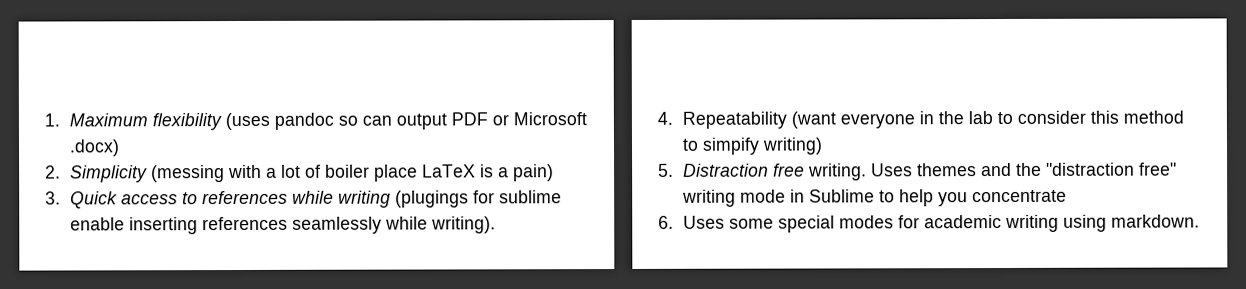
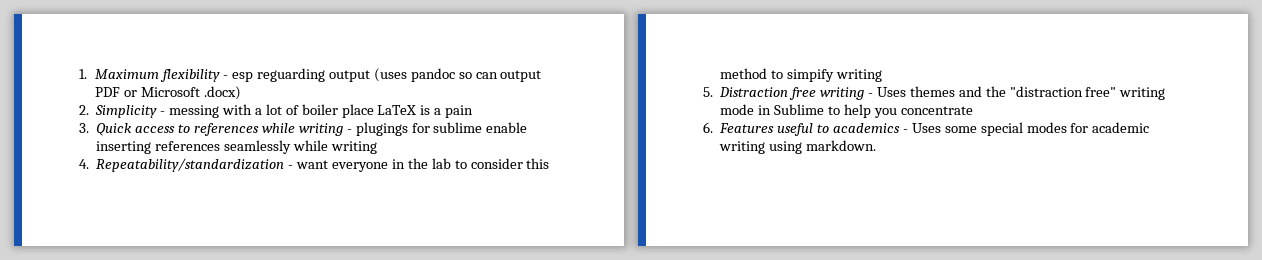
(222, 122) none -> [223,68,370,82] - esp reguarding output
[150,165,225,183] (messing -> [160,105,220,118] - messing
[512,164,554,182] pain) -> [445,105,474,118] pain
[394,190,469,208] (plugings -> [346,122,408,136] - plugings
[430,216,496,234] writing). -> [330,141,377,154] writing
[681,111,836,129] Repeatability (want -> [96,158,329,172] Repeatability/standardization - want
[761,137,823,155] writing) -> [835,69,882,82] writing
[807,163,867,181] writing. -> [820,87,873,100] writing -
(674, 222) none -> [719,123,908,136] Features useful to academics -

